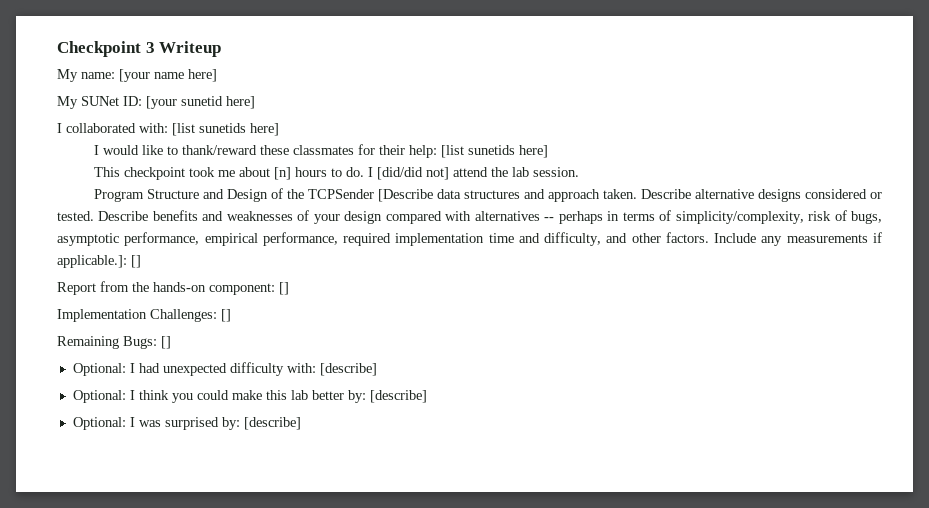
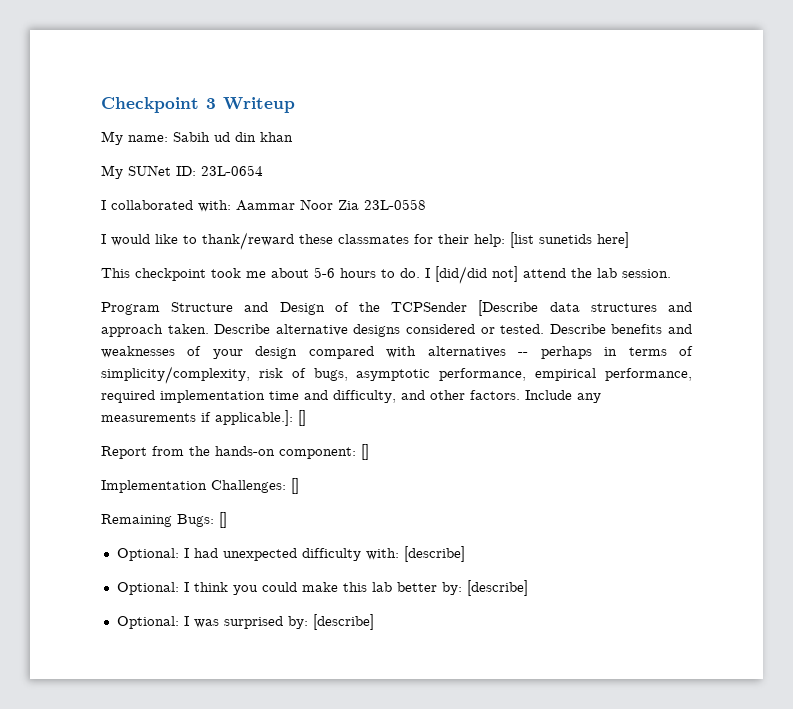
[119,69,217,82] [your name here] -> [173,132,293,142] Sabih ud din khan
[146,96,255,109] [your sunetid here] -> [201,165,263,176] 23L-0654
[172,123,279,136] [list sunetids here] -> [236,199,426,211] Aammar Noor Zia 23L-0558
[273,167,291,180] [n] -> [314,267,335,278] 5-6

